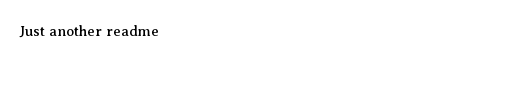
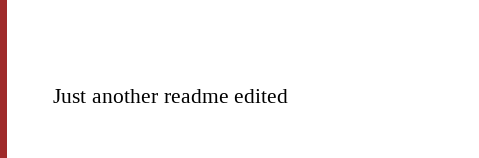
(159, 30) none -> [234,89,289,103] edited

